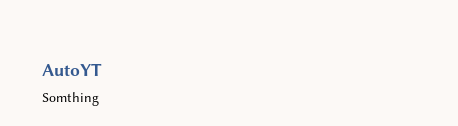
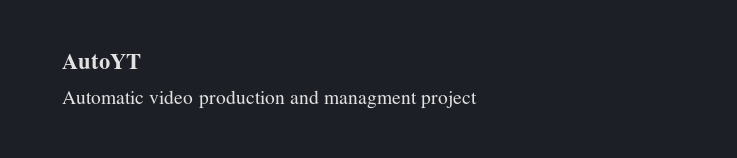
[42,92,99,106] Somthing -> [62,90,478,109] Automatic video production and managment project

